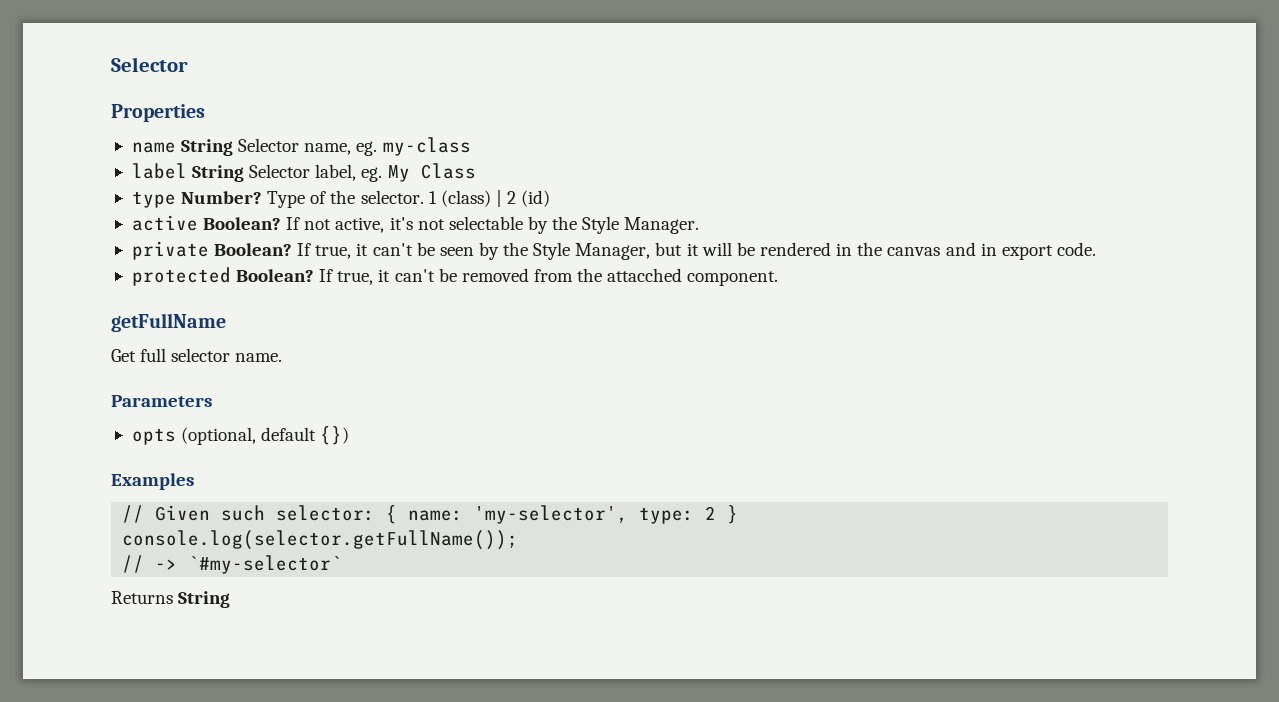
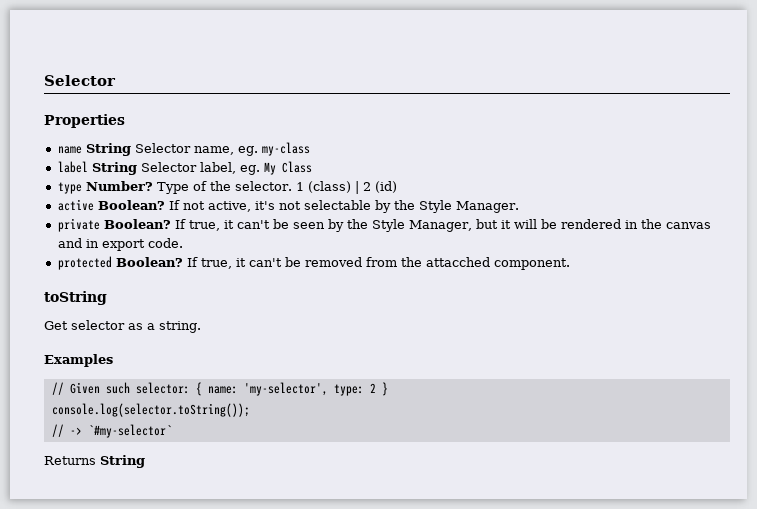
[111,313,226,332] getFullName -> [44,291,107,305] toString
[140,348,283,362] [111,395,212,407] [131,426,350,445] full selector name. // Parameters // opts (optional, default {}) -> [71,320,201,333] selector as a string.
[122,530,519,550] console.log(selector.getFullName()); -> [51,403,250,417] console.log(selector.toString());

